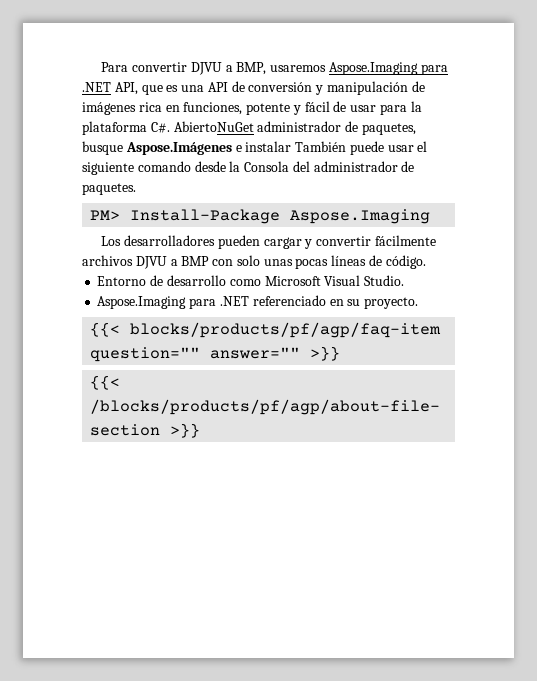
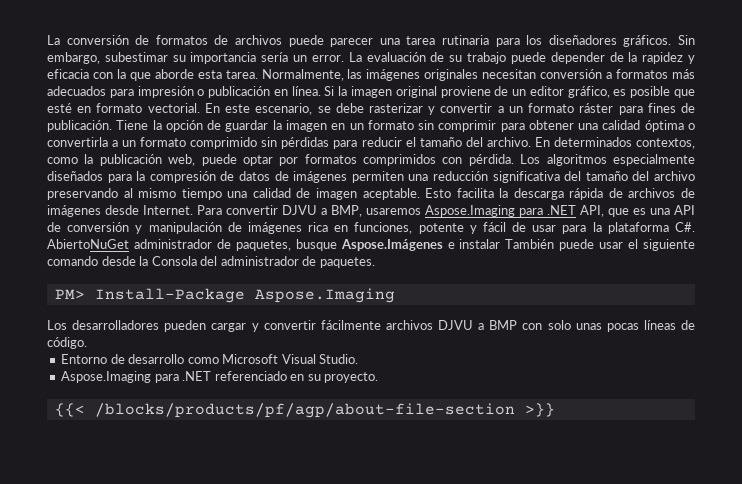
(101, 67) none -> [47,35,696,47] [47,52,696,64] [47,69,695,81] [47,86,696,98] [47,103,695,115] [47,120,696,132] [47,137,695,149] [47,154,695,166] [47,171,696,183] [47,188,695,200] [47,205,193,217] La conversión de formatos de archivos puede parecer una tarea rutinaria para los diseñadores gráficos. Sin embargo, subestimar su importancia sería un error. La evaluación de su trabajo puede depender de la rapidez y eficacia con la que aborde esta tarea. Normalmente, las imágenes originales necesitan conversión a formatos más adecuados para impresión o publicación en línea. Si la imagen original proviene de un editor gráfico, es posible que esté en formato vectorial. En este escenario, se debe rasterizar y convertir a un formato ráster para fines de publicación. Tiene la opción de guardar la imagen en un formato sin comprimir para obtener una calidad óptima o convertirla a un formato comprimido sin pérdidas para reducir el tamaño del archivo. En determinados contextos, como la publicación web, puede optar por formatos comprimidos con pérdida. Los algoritmos especialmente diseñados para la compresión de datos de imágenes permiten una reducción significativa del tamaño del archivo preservando al mismo tiempo una calidad de imagen aceptable. Esto facilita la descarga rápida de archivos de imágenes desde Internet.
[90,322,442,338] [90,346,341,362] // {{< blocks/products/pf/agp/faq-item question="" answer="" >}} -> (379, 377) none

